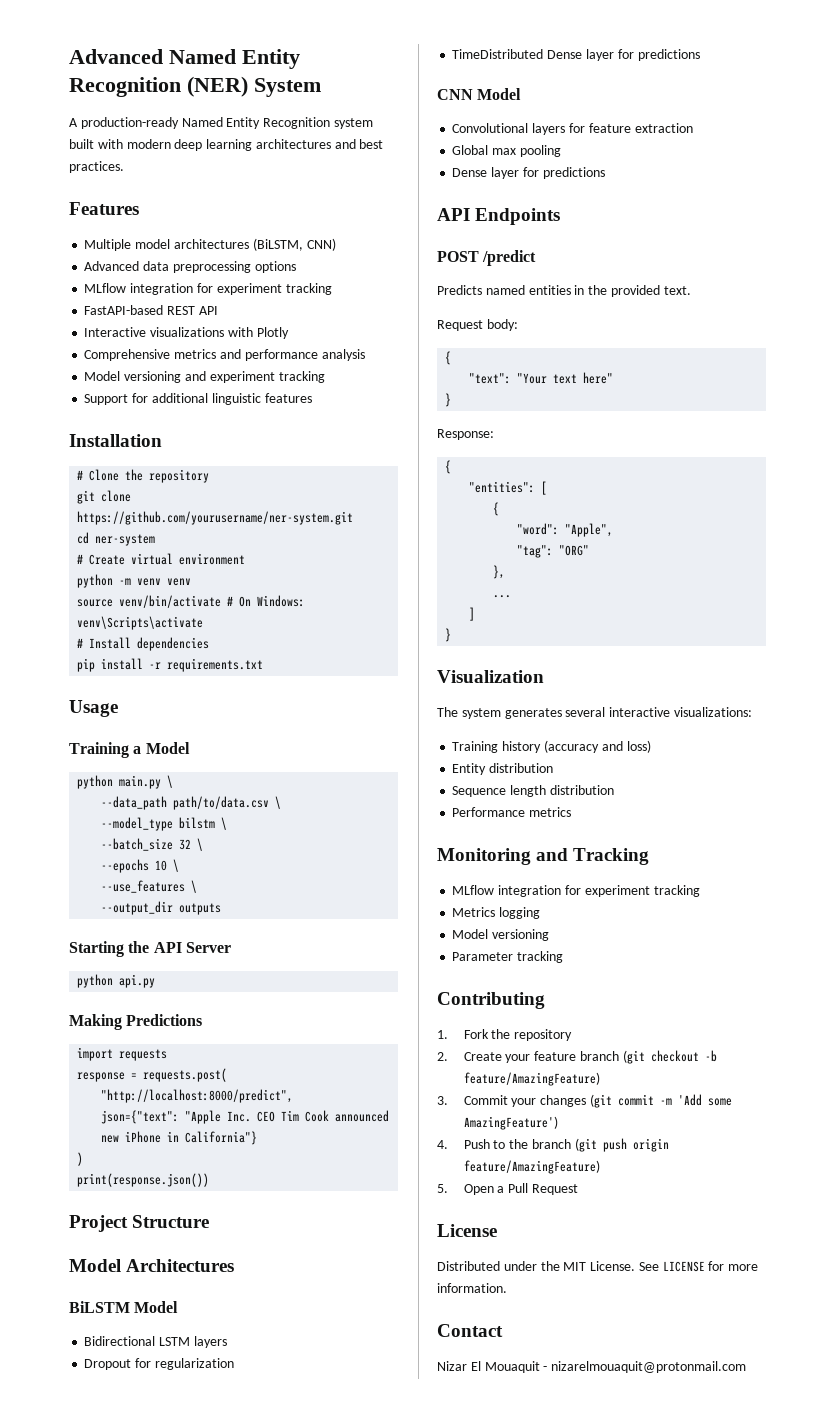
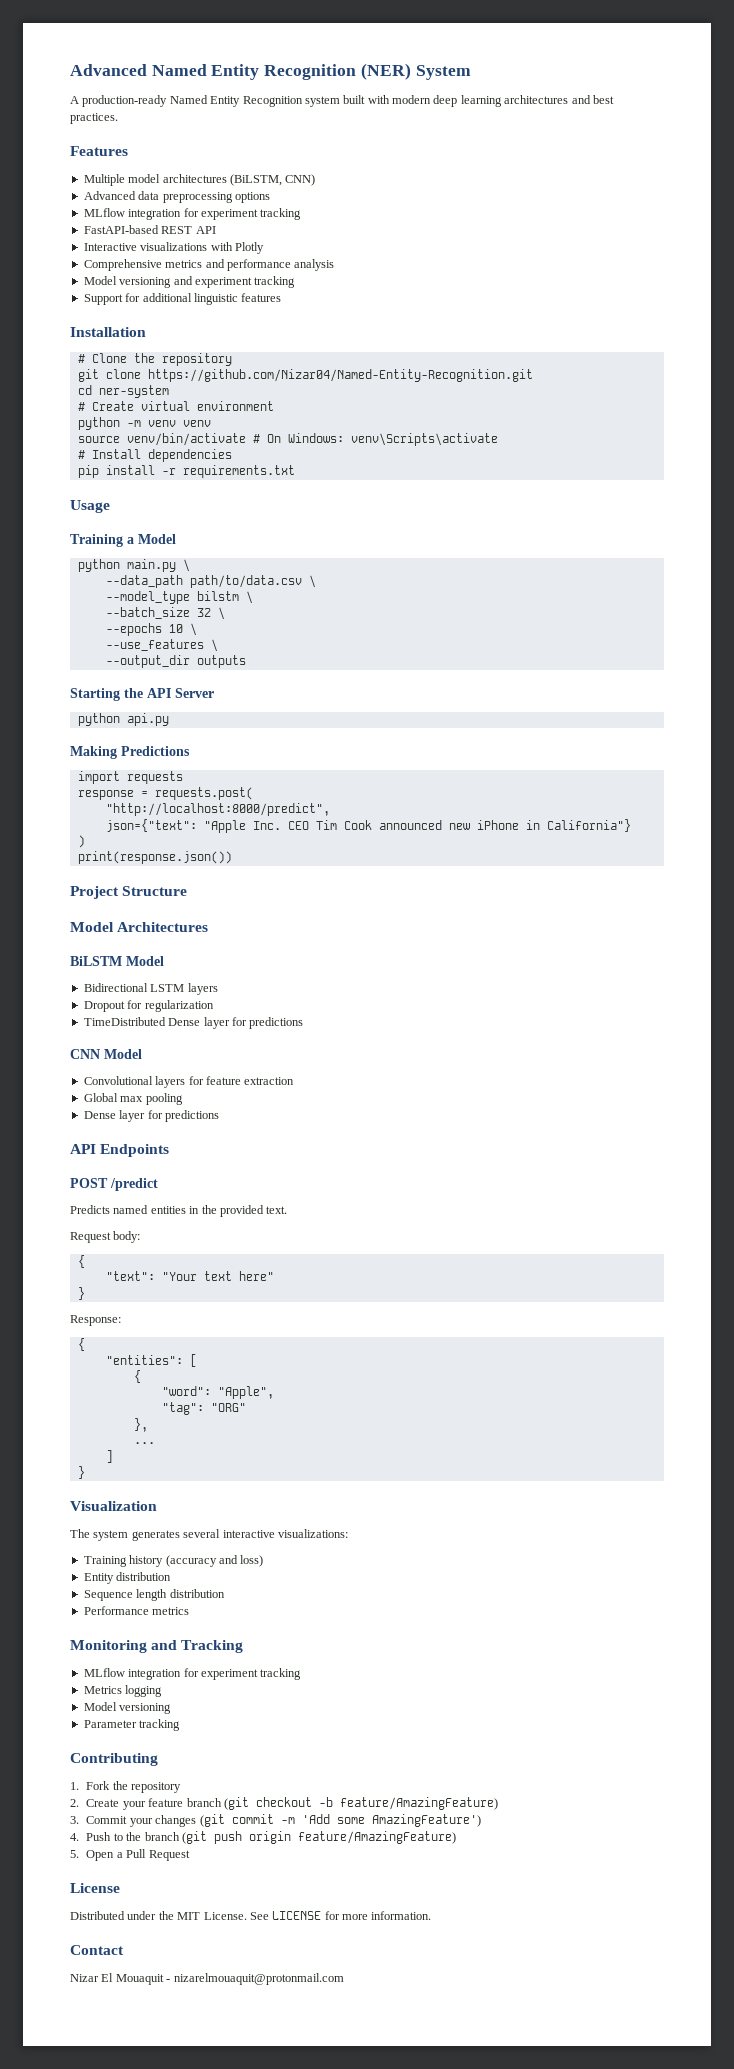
[77,511,354,525] https://github.com/yourusername/ner-system.git -> [147,369,533,382] https://github.com/Nizar04/Named-Entity-Recognition.git

